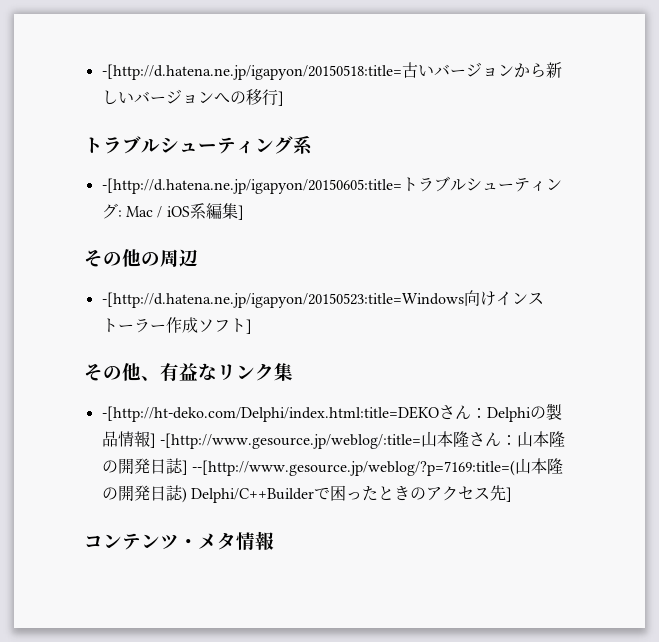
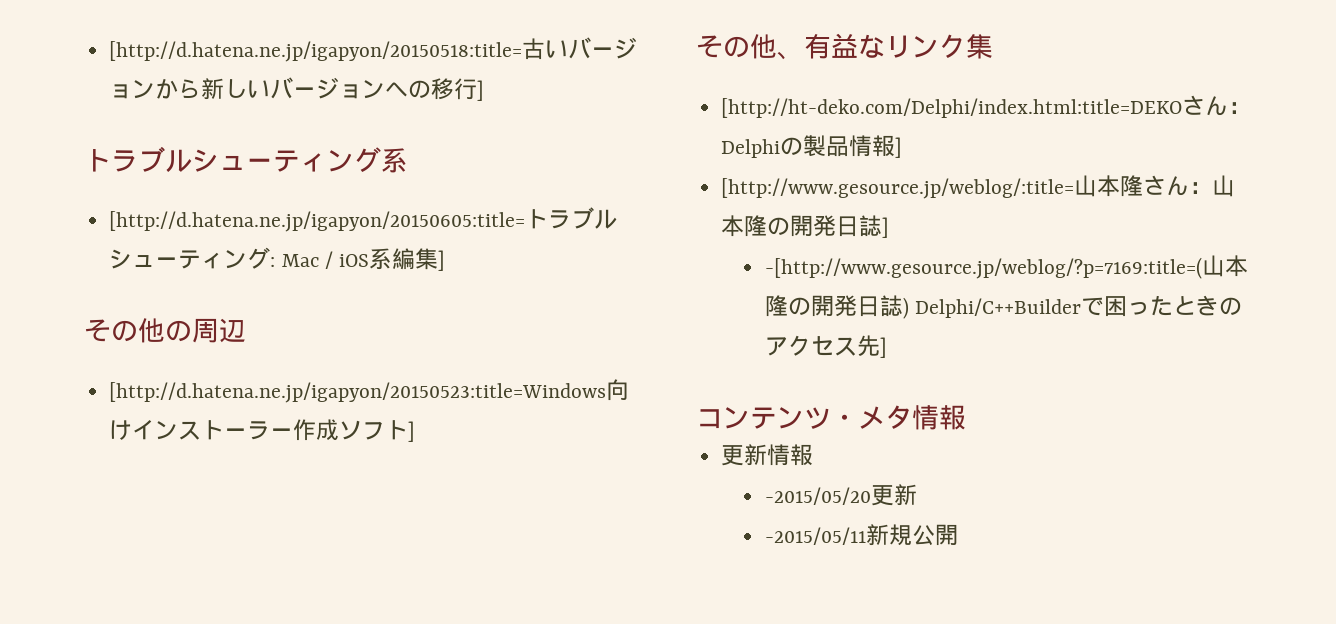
[101,64,402,80] -[http://d.hatena.ne.jp/igapyon/20150518:title= -> [109,41,523,62] [http://d.hatena.ne.jp/igapyon/20150518:title=
[101,178,402,194] -[http://d.hatena.ne.jp/igapyon/20150605:title= -> [109,211,526,232] [http://d.hatena.ne.jp/igapyon/20150605:title=
[101,292,464,308] -[http://d.hatena.ne.jp/igapyon/20150523:title=Windows -> [109,382,607,403] [http://d.hatena.ne.jp/igapyon/20150523:title=Windows
[101,406,439,422] -[http://ht-deko.com/Delphi/index.html:title=DEKO -> [721,98,1183,118] [http://ht-deko.com/Delphi/index.html:title=DEKO
[159,433,421,449] -[http://www.gesource.jp/weblog/:title= -> [721,178,1075,199] // [http://www.gesource.jp/weblog/:title=
[191,460,515,476] --[http://www.gesource.jp/weblog/?p=7169:title=( -> [764,257,1202,279] // -[http://www.gesource.jp/weblog/?p=7169:title=(
(274, 540) none -> [721,444,814,466] [764,484,917,506] [764,524,958,546] // 更新情報 // -2015/05/20更新 // -2015/05/11新規公開

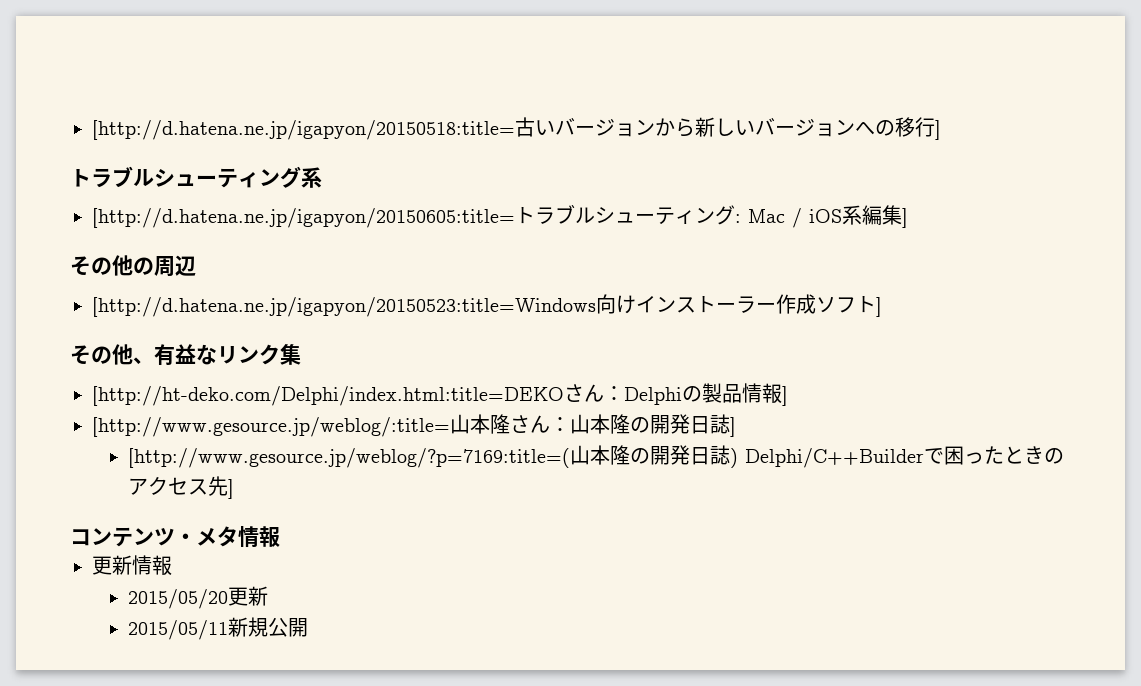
[764,257,1202,279] -[http://www.gesource.jp/weblog/?p=7169:title=( -> [128,448,571,468] [http://www.gesource.jp/weblog/?p=7169:title=(
[764,487,871,505] -2015/05/20 -> [128,589,229,609] 2015/05/20
[764,527,866,545] -2015/05/11 -> [128,620,229,640] 2015/05/11

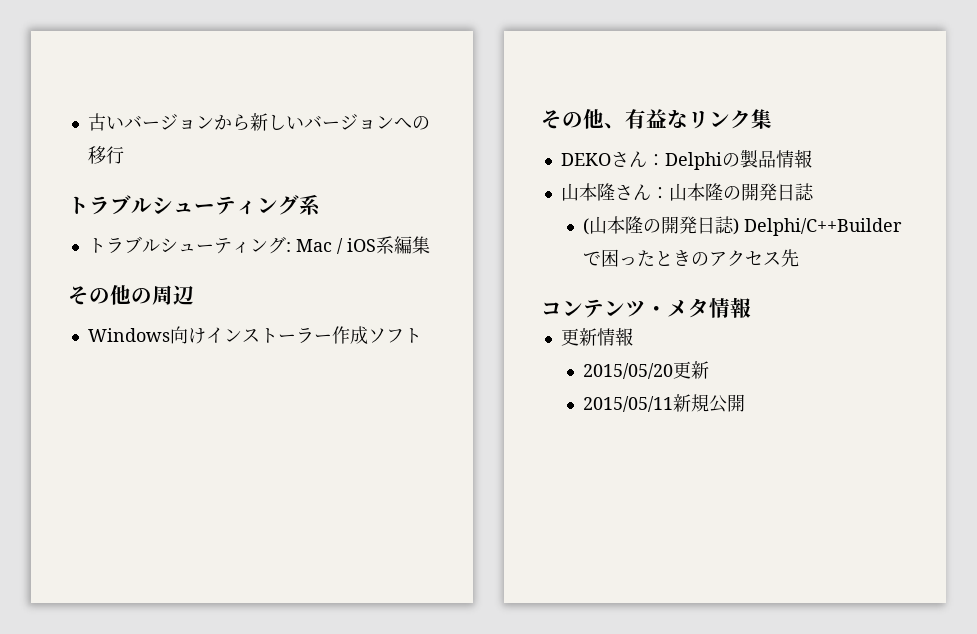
[92,120,515,140] [http://d.hatena.ne.jp/igapyon/20150518:title= -> (87, 122) none
[935,120,941,140] ] -> (124, 155) none
[92,208,515,228] [http://d.hatena.ne.jp/igapyon/20150605:title= -> (320, 205) none
[902,208,908,228] ] -> (430, 245) none
[92,297,596,317] [http://d.hatena.ne.jp/igapyon/20150523:title=Windows -> [87,328,170,342] Windows
[876,297,882,317] ] -> (422, 335) none
[92,386,564,406] [http://ht-deko.com/Delphi/index.html:title=DEKO -> [560,153,611,166] DEKO
[782,386,788,406] [92,417,450,437] ] // [http://www.gesource.jp/weblog/:title= -> (812, 158) //
[730,417,736,437] [128,448,571,468] ] // [http://www.gesource.jp/weblog/?p=7169:title=( -> [582,218,589,235] // (
[228,479,235,499] ] -> (799, 258) none

